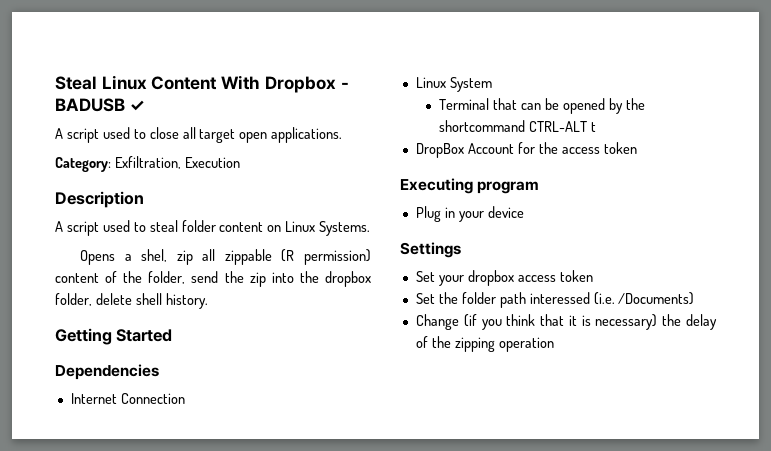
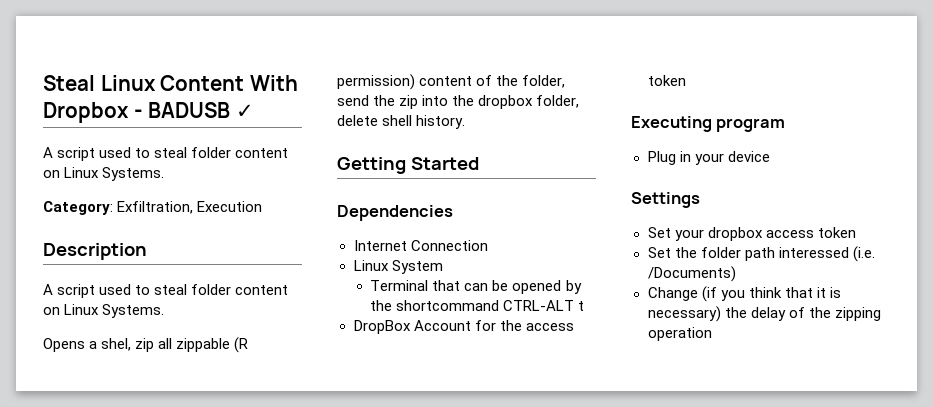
[149,127,343,143] close all target open applications. -> [154,147,289,158] [43,167,165,181] steal folder content on Linux Systems.

